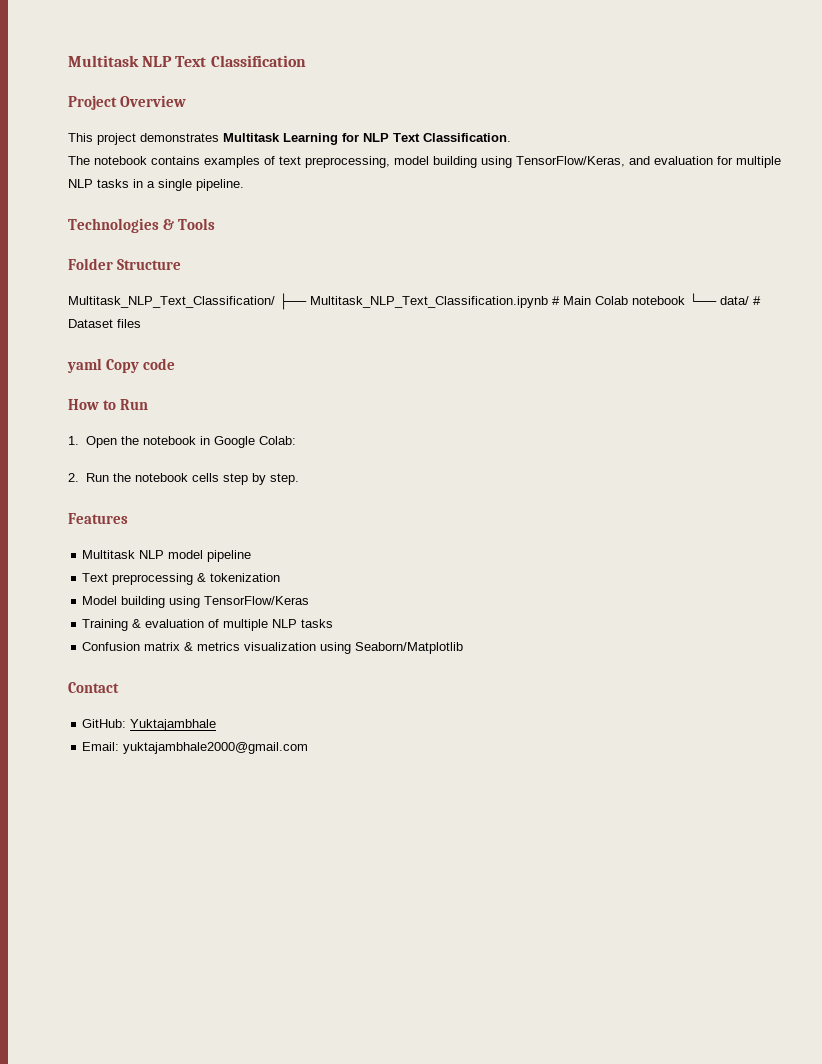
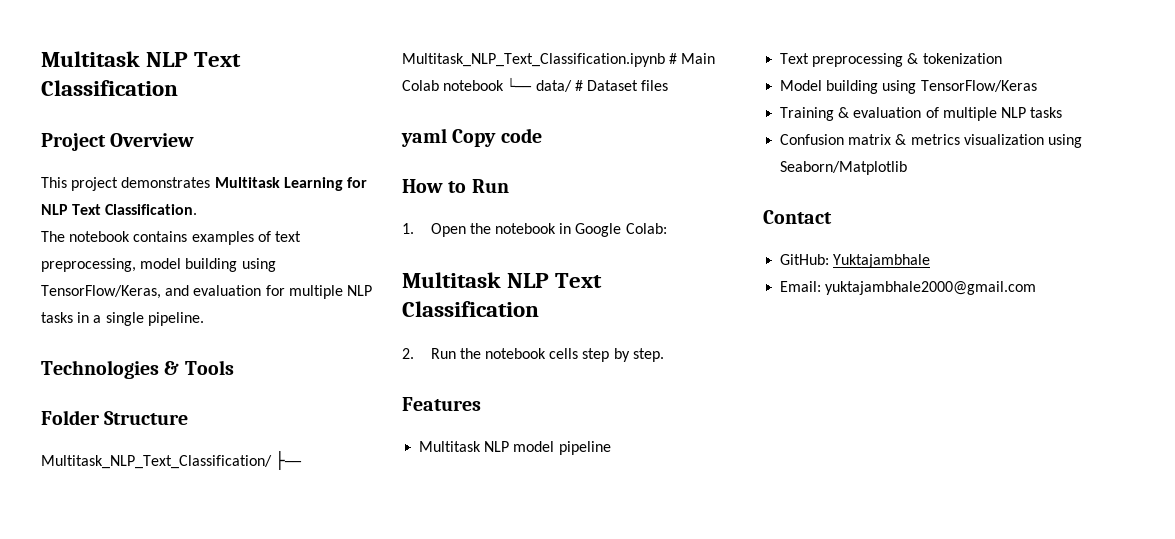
(296, 440) none -> [402,272,603,288] [402,301,539,317] // Multitask NLP Text Classification

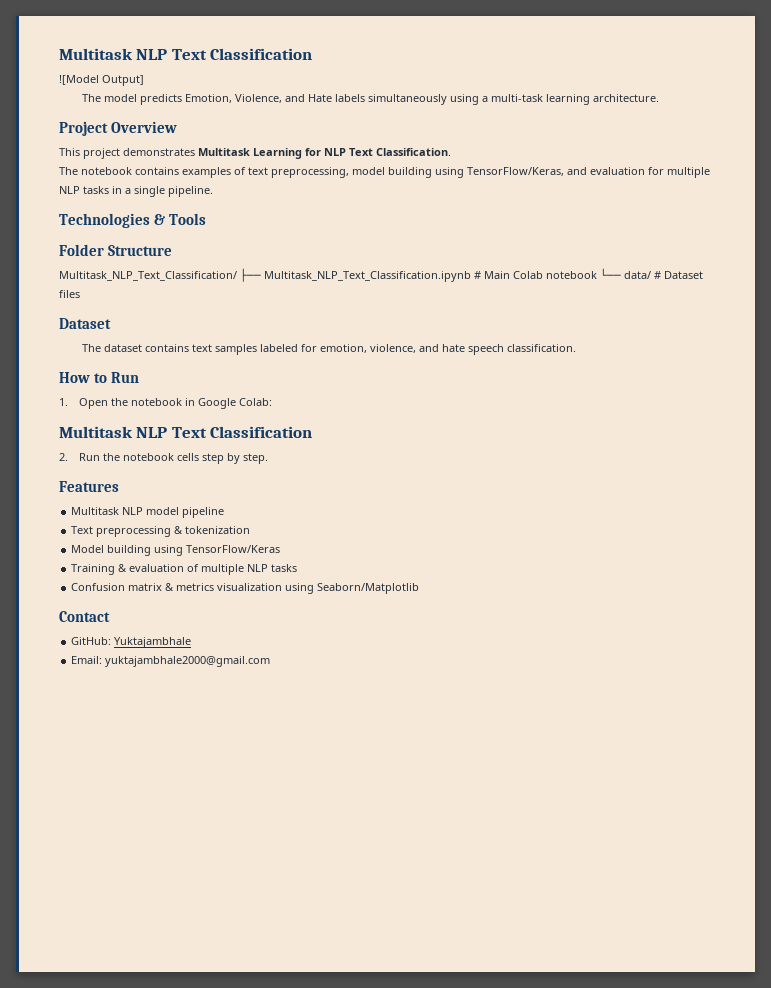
[41,51,242,67] [41,80,178,96] Multitask NLP Text Classification -> [59,48,313,60] [59,75,144,86] [82,94,660,105] Multitask NLP Text Classification // ![Model Output] // The model predicts Emotion, Violence, and Hate labels simultaneously using a multi-task learning architecture.
[401,128,542,147] yaml Copy code -> [59,318,111,329] [82,344,577,355] Dataset // The dataset contains text samples labeled for emotion, violence, and hate speech classification.

